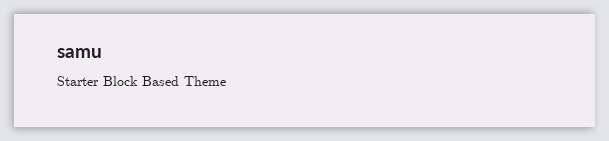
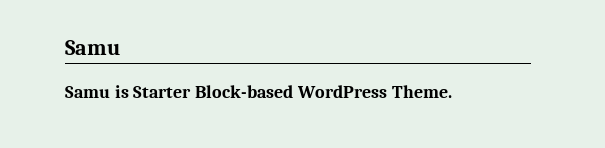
[57,48,102,58] [57,76,226,86] samu // Starter Block Based Theme -> [65,40,120,55] [65,85,452,98] Samu // Samu is Starter Block-based WordPress Theme.

